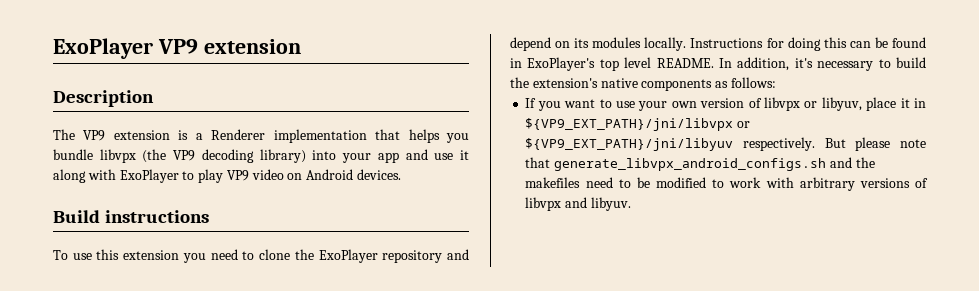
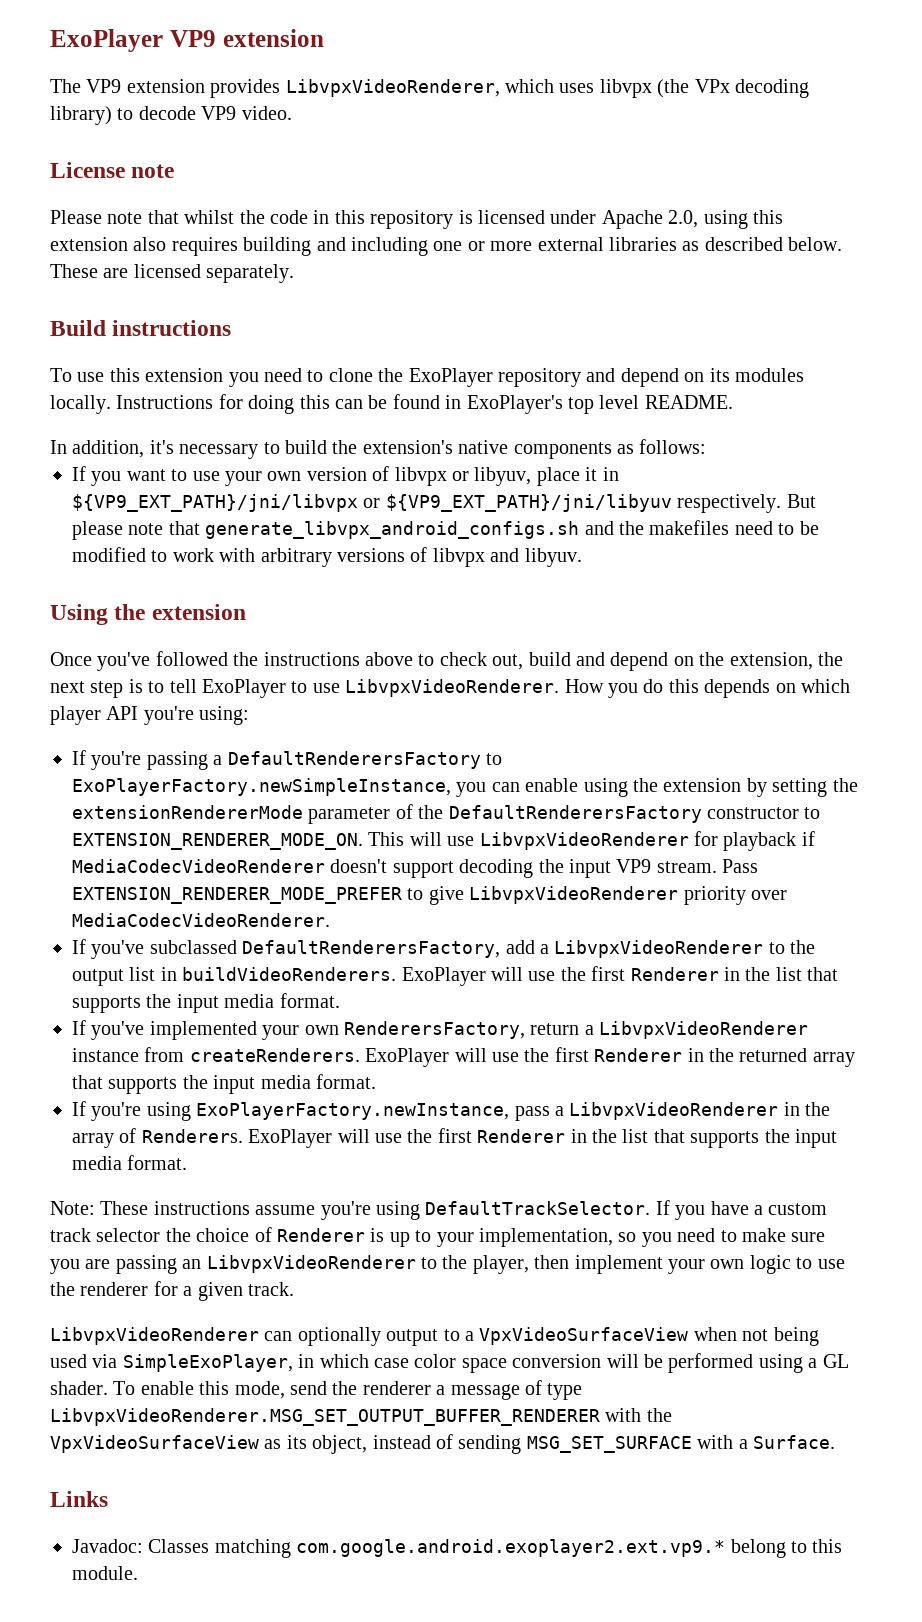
[53,90,154,107] // Description -> (324, 38) none
[178,129,470,143] [53,149,93,160] is a Renderer implementation that helps you bundle -> [210,79,595,98] provides LibvpxVideoRenderer, which uses
[173,150,196,161] VP9 -> [694,79,730,93] VPx
[312,149,470,163] [53,169,402,183] into your app and use it along with ExoPlayer to play VP9 video on Android devices. -> [117,106,292,120] [50,162,175,178] [50,210,783,229] [50,237,843,256] [50,264,295,283] to decode VP9 video. // License note // Please note that whilst the code in this repository is licensed under Apache 2.0, using this extension also requires building and including one or more external libraries as described below. These are licensed separately.
(714, 63) none -> (733, 402) //
(631, 204) none -> [50,604,246,625] [50,651,843,671] [50,679,850,698] [50,706,250,725] [72,750,502,770] [72,778,858,797] [72,804,821,824] [72,831,815,851] [72,859,759,878] [72,886,787,905] [72,913,330,927] [72,939,816,959] [72,966,839,986] [72,993,340,1013] [72,1020,809,1040] [72,1047,855,1067] [72,1074,376,1094] [72,1101,831,1121] [72,1128,837,1148] [72,1155,188,1170] [50,1200,828,1220] [50,1227,826,1247] [50,1255,845,1274] [50,1281,294,1301] [50,1327,819,1346] [50,1353,849,1373] [50,1380,583,1400] [50,1408,672,1426] [50,1434,835,1454] [50,1491,108,1507] [72,1539,843,1558] [72,1566,138,1580] // Using the extension // Once you've followed the instructions above to check out, build and depend on the extension, the next step is to tell ExoPlayer to use LibvpxVideoRenderer. How you do this depends on which player API you're using: // If you're passing a DefaultRenderersFactory to ExoPlayerFactory.newSimpleInstance, you can enable using the extension by setting the extensionRendererMode parameter of the DefaultRenderersFactory constructor to EXTENSION_RENDERER_MODE_ON. This will use LibvpxVideoRenderer for playback if MediaCodecVideoRenderer doesn't support decoding the input VP9 stream. Pass EXTENSION_RENDERER_MODE_PREFER to give LibvpxVideoRenderer priority over MediaCodecVideoRenderer. // If you've subclassed DefaultRenderersFactory, add a LibvpxVideoRenderer to the output list in buildVideoRenderers. ExoPlayer will use the first Renderer in the list that supports the input media format. // If you've implemented your own RenderersFactory, return a LibvpxVideoRenderer instance from createRenderers. ExoPlayer will use the first Renderer in the returned array that supports the input media format. // If you're using ExoPlayerFactory.newInstance, pass a LibvpxVideoRenderer in the array of Renderers. ExoPlayer will use the first Renderer in the list that supports the input media format. // Note: These instructions assume you're using DefaultTrackSelector. If you have a custom track selector the choice of Renderer is up to your implementation, so you need to make sure you are passing an LibvpxVideoRenderer to the player, then implement your own logic to use the renderer for a given track. // LibvpxVideoRenderer can optionally output to a VpxVideoSurfaceView when not being used via SimpleExoPlayer, in which case color space conversion will be performed using a GL shader. To enable this mode, send the renderer a message of type LibvpxVideoRenderer.MSG_SET_OUTPUT_BUFFER_RENDERER with the VpxVideoSurfaceView as its object, instead of sending MSG_SET_SURFACE with a Surface. // Links // Javadoc: Classes matching com.google.android.exoplayer2.ext.vp9.* belong to this module.

